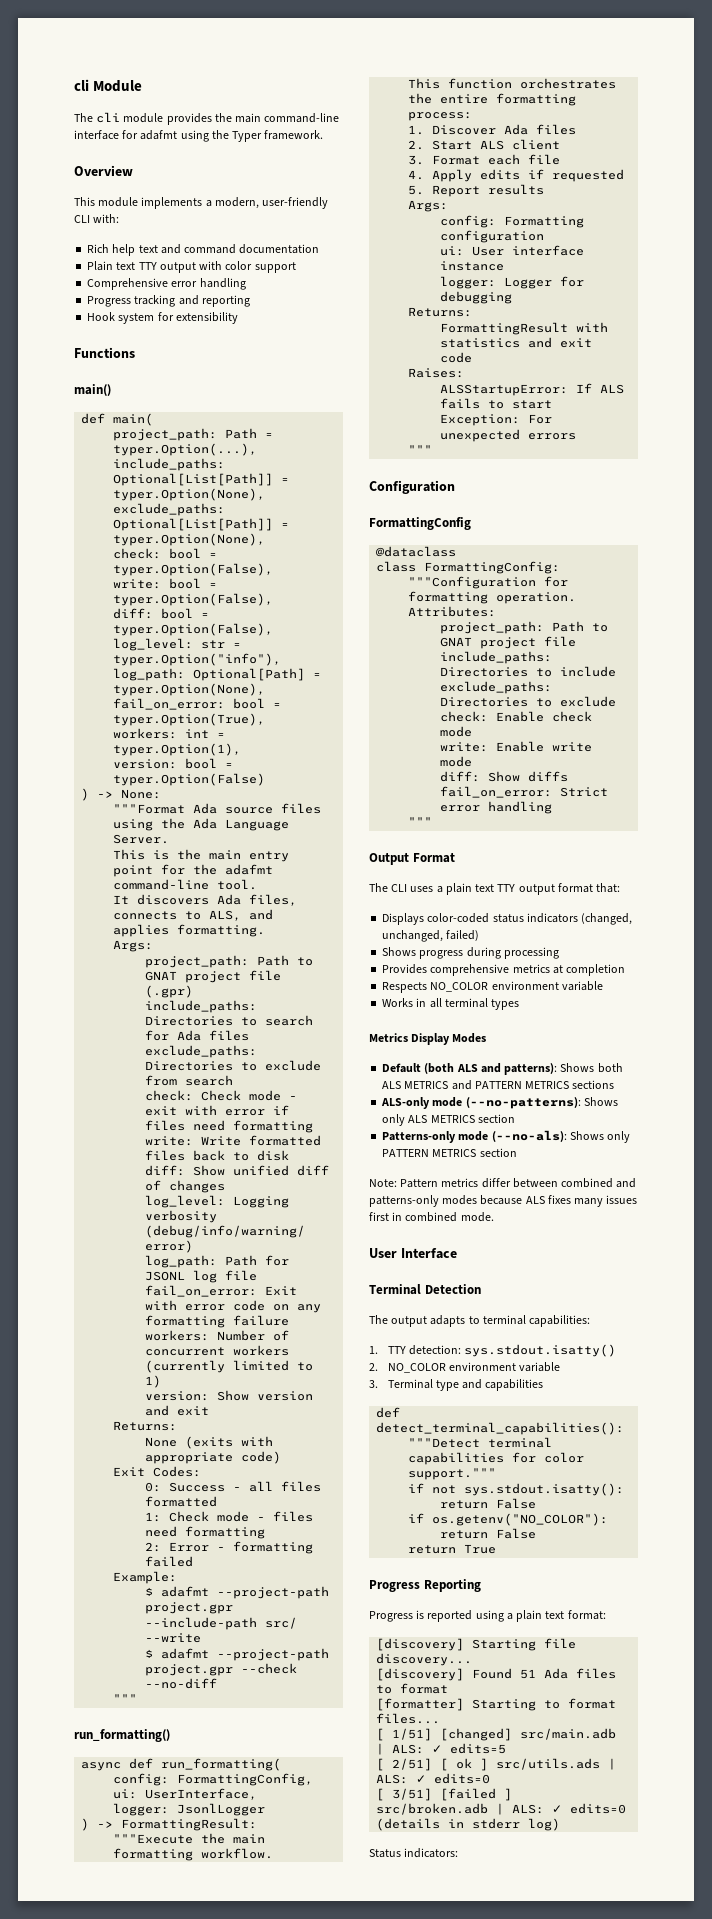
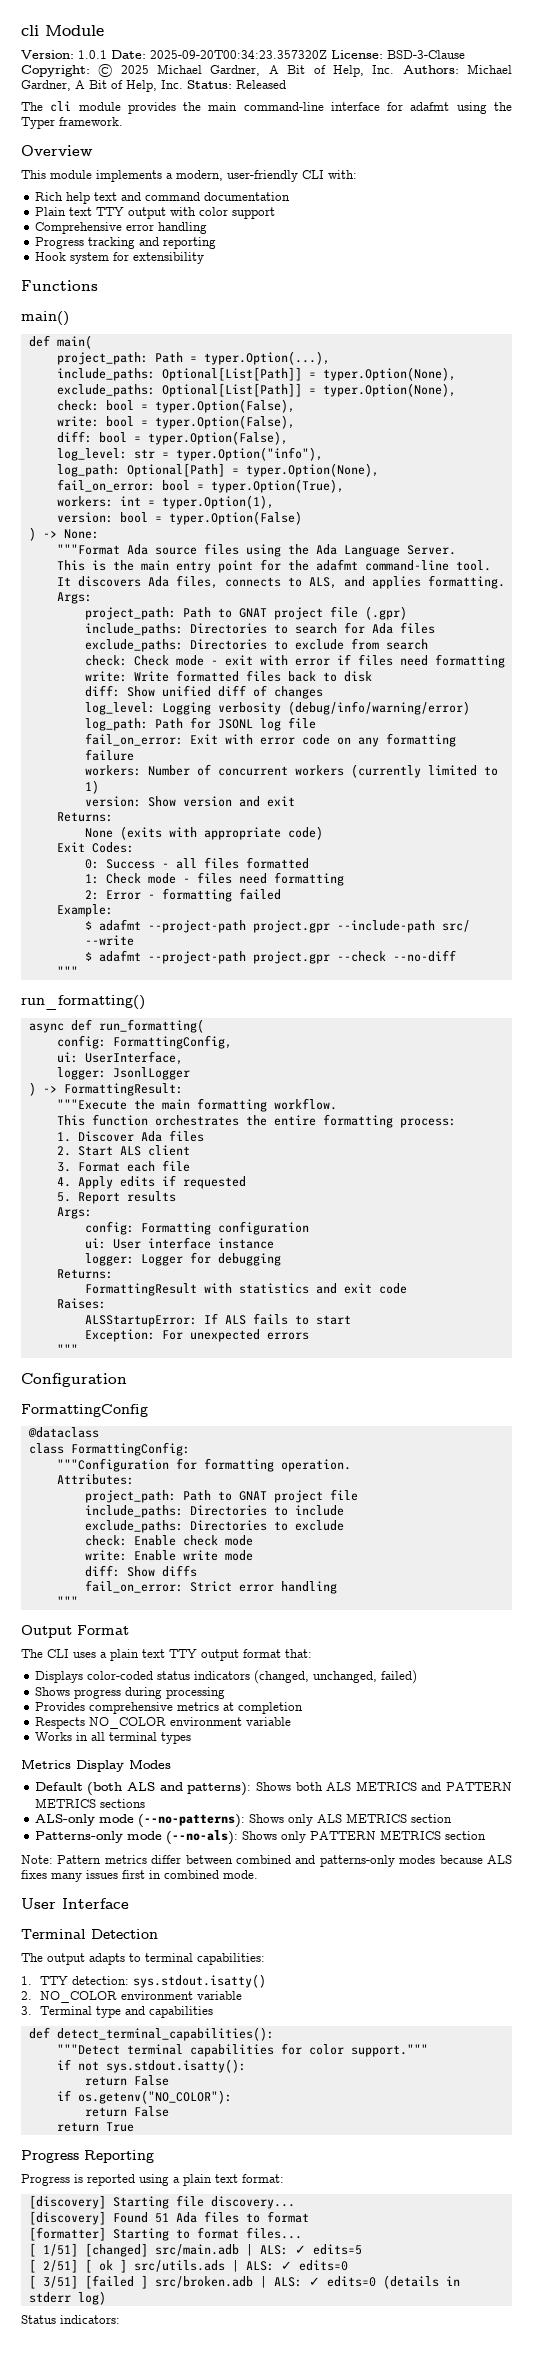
(143, 86) none -> [21,50,465,59] [21,64,513,77] [21,80,286,92] // Version: 1.0.1 Date: 2025-09-20T00:34:23.357320Z License: BSD-3-Clause Copyright: © 2025 Michael Gardner, A Bit of Help, Inc. Authors: Michael Gardner, A Bit of Help, Inc. Status: Released

